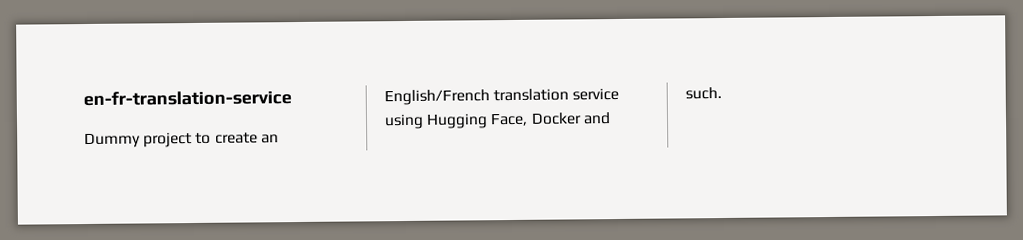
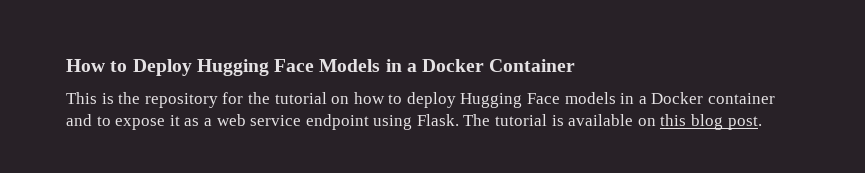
[83,90,292,107] [84,132,279,149] [384,87,620,106] [384,112,611,130] [685,87,722,100] en-fr-translation-service // Dummy project to create an English/French translation service using Hugging Face, Docker and such. -> [66,59,576,76] [66,92,776,108] [66,114,762,130] How to Deploy Hugging Face Models in a Docker Container // This is the repository for the tutorial on how to deploy Hugging Face models in a Docker container and to expose it as a web service endpoint using Flask. The tutorial is available on this blog post.

